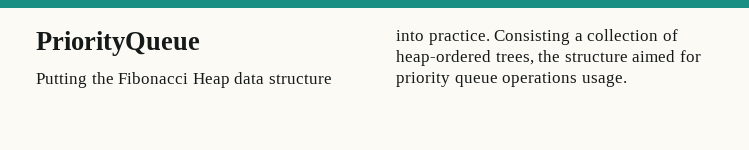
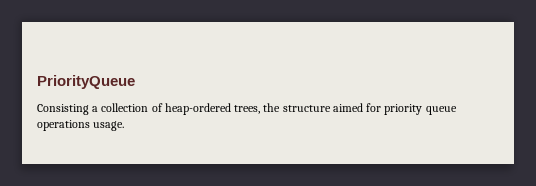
[36,72,332,88] [396,30,490,45] Putting the Fibonacci Heap data structure into practice. -> (135, 82) none

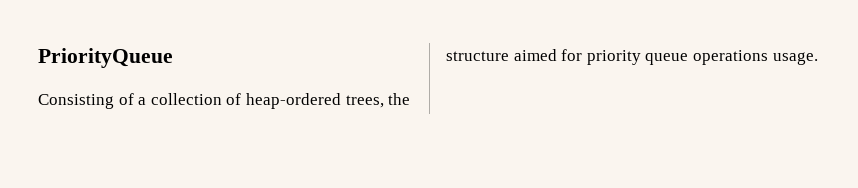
(89, 109) none -> [118,93,134,105] of

